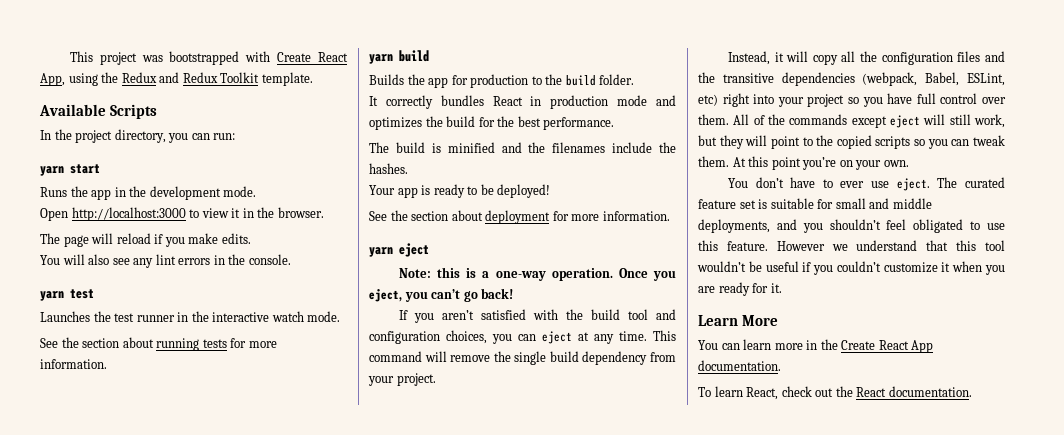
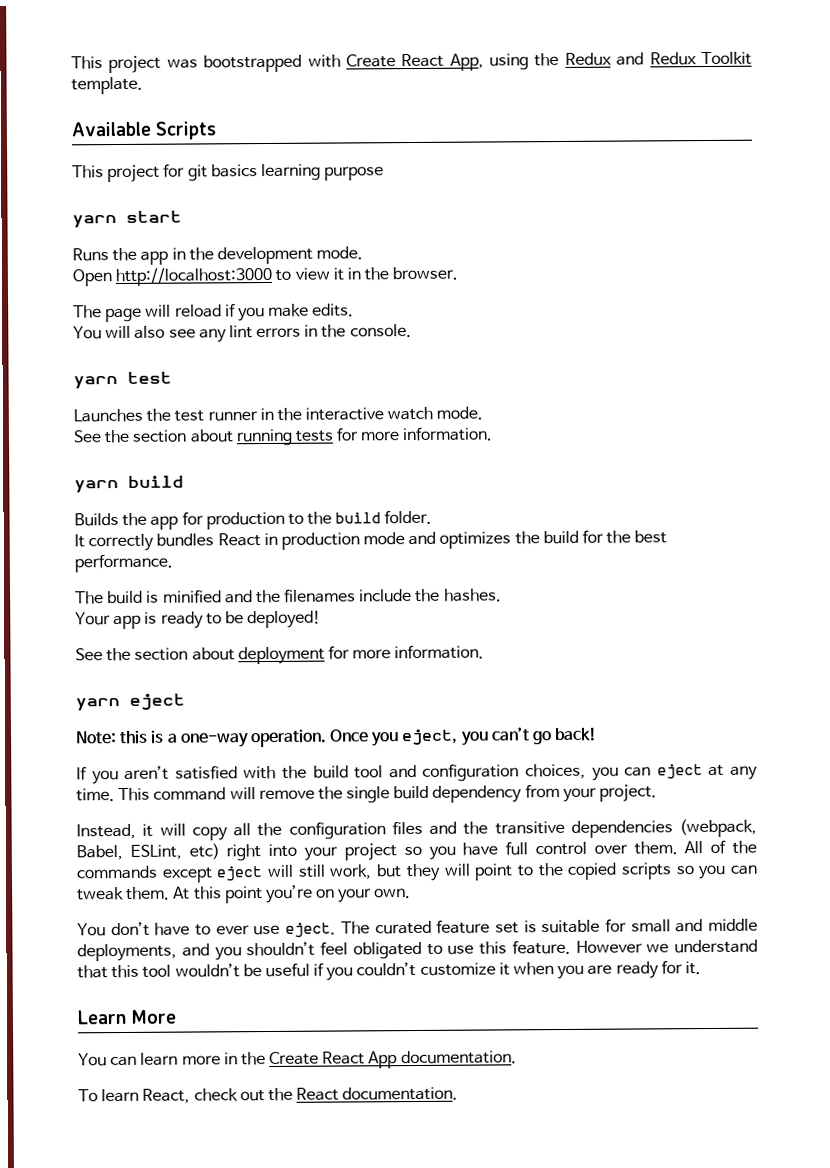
[40,129,236,143] In the project directory, you can run: -> [72,163,385,183] This project for git basics learning purpose

